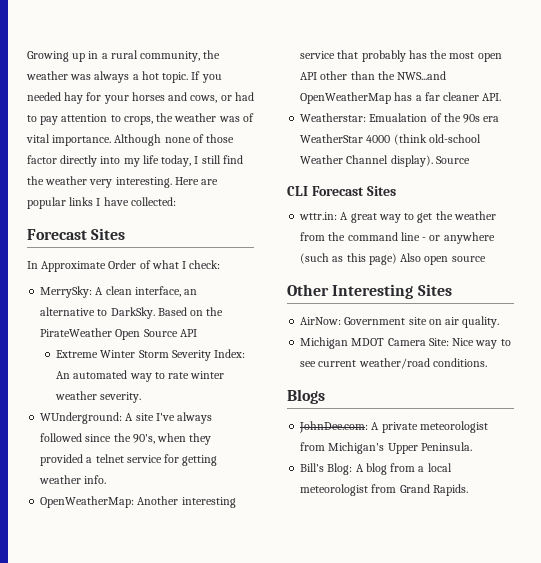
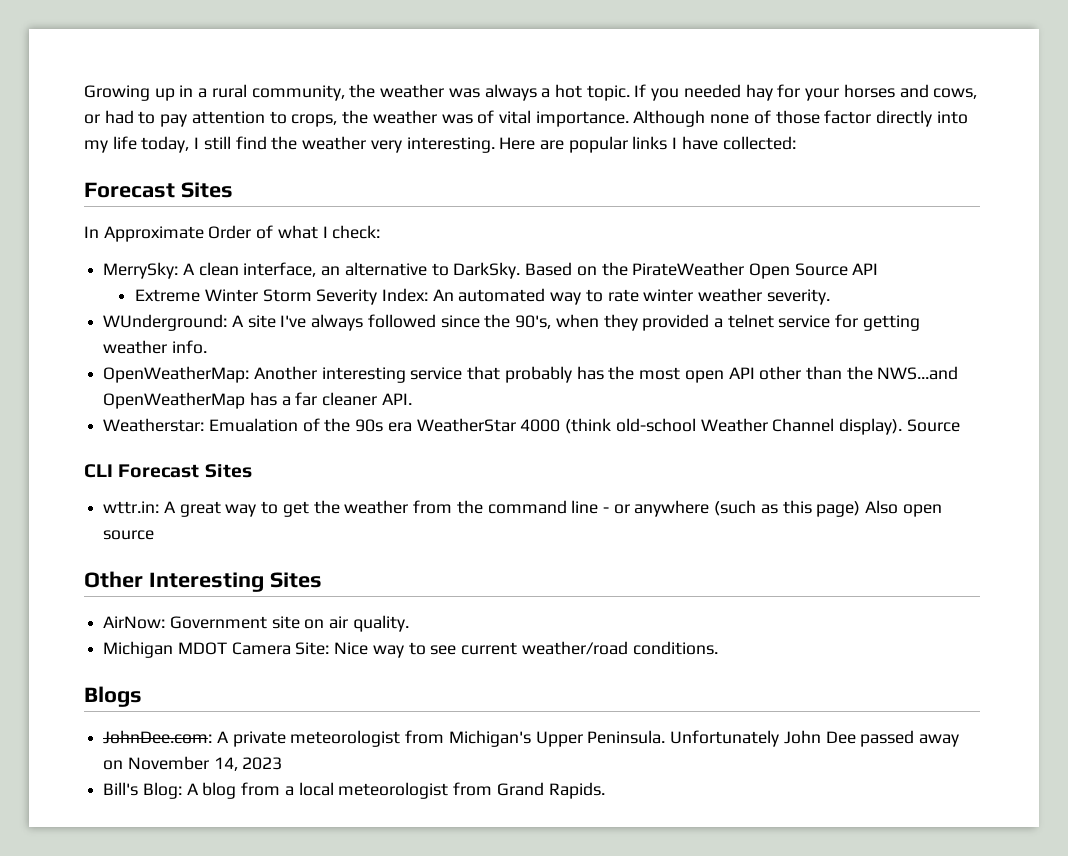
(472, 446) none -> [670,730,959,747] [103,756,283,771] Unfortunately John Dee passed away on November 14, 2023

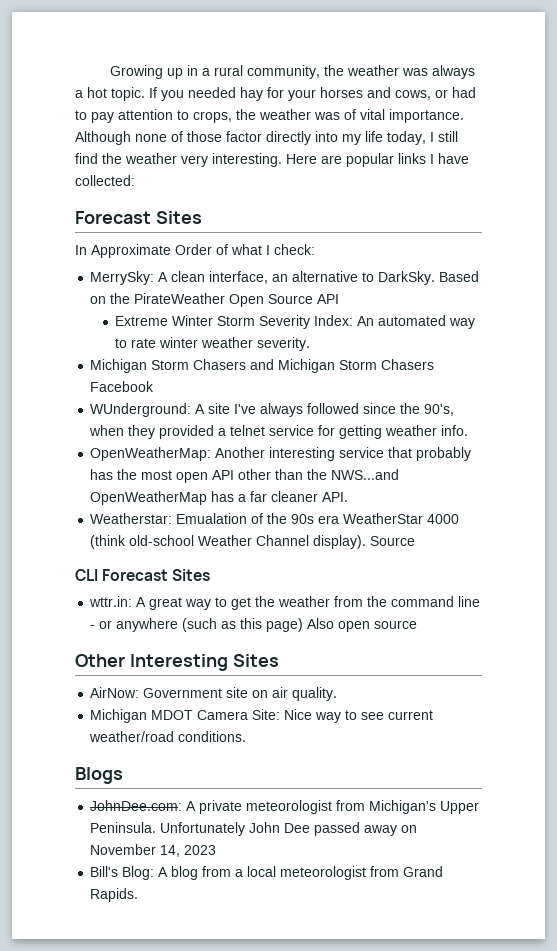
(830, 297) none -> [90,359,435,373] [90,381,155,392] // Michigan Storm Chasers and Michigan Storm Chasers Facebook

